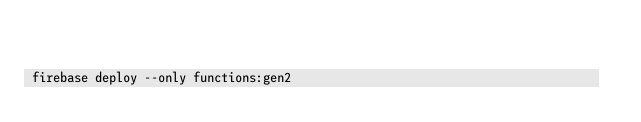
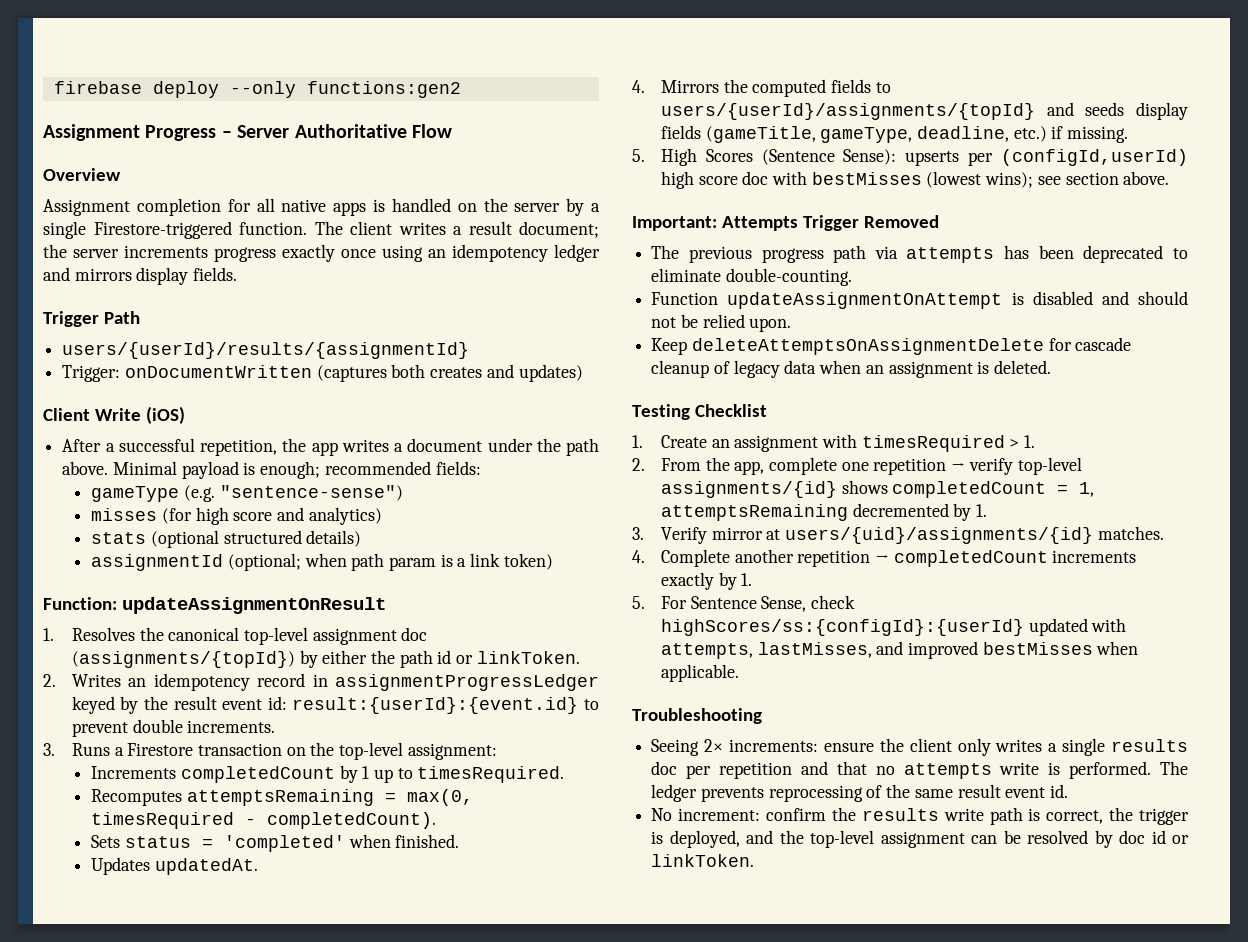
(292, 78) none -> [43,124,452,141] [43,168,121,181] [43,198,600,216] [43,221,599,239] [43,244,600,262] [43,267,238,285] [43,311,141,327] [62,342,470,359] [62,364,583,382] [43,406,186,424] [62,438,599,456] [62,461,481,479] [91,485,403,502] [91,507,382,525] [91,530,362,548] [91,553,553,571] [43,597,387,614] [43,627,428,645] [71,650,580,668] [43,673,599,691] [71,696,599,714] [71,719,276,737] [43,742,497,760] [91,765,565,783] [91,789,473,806] [91,812,437,829] [91,834,460,852] [91,857,258,875] [632,79,891,97] [660,102,1188,120] [660,125,1129,143] [632,148,1188,166] [660,171,1170,189] [632,215,940,231] [651,245,1188,263] [651,268,852,286] [651,291,1188,309] [651,314,792,332] [651,337,1132,355] [651,360,1052,378] [632,404,768,420] [632,434,1036,452] [632,457,1082,475] [660,480,1095,498] [660,503,987,521] [632,526,1164,544] [632,549,1137,567] [660,572,753,590] [632,595,855,612] [660,618,1127,636] [660,641,1139,659] [660,664,739,682] [632,708,762,724] [651,738,1188,756] [651,761,1188,779] [651,784,1069,802] [651,807,1189,825] [651,830,1189,848] [651,854,755,867] // Assignment Progress – Server Authoritative Flow // Overview // Assignment completion for all native apps is handled on the server by a single Firestore-triggered function. The client writes a result document; the server increments progress exactly once using an idempotency ledger and mirrors display fields. // Trigger Path // users/{userId}/results/{assignmentId} // Trigger: onDocumentWritten (captures both creates and updates) // Client Write (iOS) // After a successful repetition, the app writes a document under the path above. Minimal payload is enough; recommended fields: // gameType (e.g. "sentence-sense") // misses (for high score and analytics) // stats (optional structured details) // assignmentId (optional; when path param is a link token) // Function: updateAssignmentOnResult // 1. Resolves the canonical top-level assignment doc (assignments/{topId}) by either the path id or linkToken. // 2. Writes an idempotency record in assignmentProgressLedger keyed by the result event id: result:{userId}:{event.id} to prevent double increments. // 3. Runs a Firestore transaction on the top-level assignment: // Increments completedCount by 1 up to timesRequired. // Recomputes attemptsRemaining = max(0, timesRequired - completedCount). // Sets status = 'completed' when finished. // Updates updatedAt. // 4. Mirrors the computed fields to users/{userId}/assignments/{topId} and seeds display fields (gameTitle, gameType, deadline, etc.) if missing. // 5. High Scores (Sentence Sense): upserts per (configId,userId) high score doc with bestMisses (lowest wins); see section above. // Important: Attempts Trigger Removed // The previous progress path via attempts has been deprecated to eliminate double-counting. // Function updateAssignmentOnAttempt is disabled and should not be relied upon. // Keep deleteAttemptsOnAssignmentDelete for cascade cleanup of legacy data when an assignment is deleted. // Testing Checklist // 1. Create an assignment with timesRequired > 1. // 2. From the app, complete one repetition → verify top-level assignments/{id} shows completedCount = 1, attemptsRemaining decremented by 1. // 3. Verify mirror at users/{uid}/assignments/{id} matches. // 4. Complete another repetition → completedCount increments exactly by 1. // 5. For Sentence Sense, check highScores/ss:{configId}:{userId} updated with attempts, lastMisses, and improved bestMisses when applicable. // Troubleshooting // Seeing 2× increments: ensure the client only writes a single results doc per repetition and that no attempts write is performed. The ledger prevents reprocessing of the same result event id. // No increment: confirm the results write path is correct, the trigger is deployed, and the top-level assignment can be resolved by doc id or linkToken.

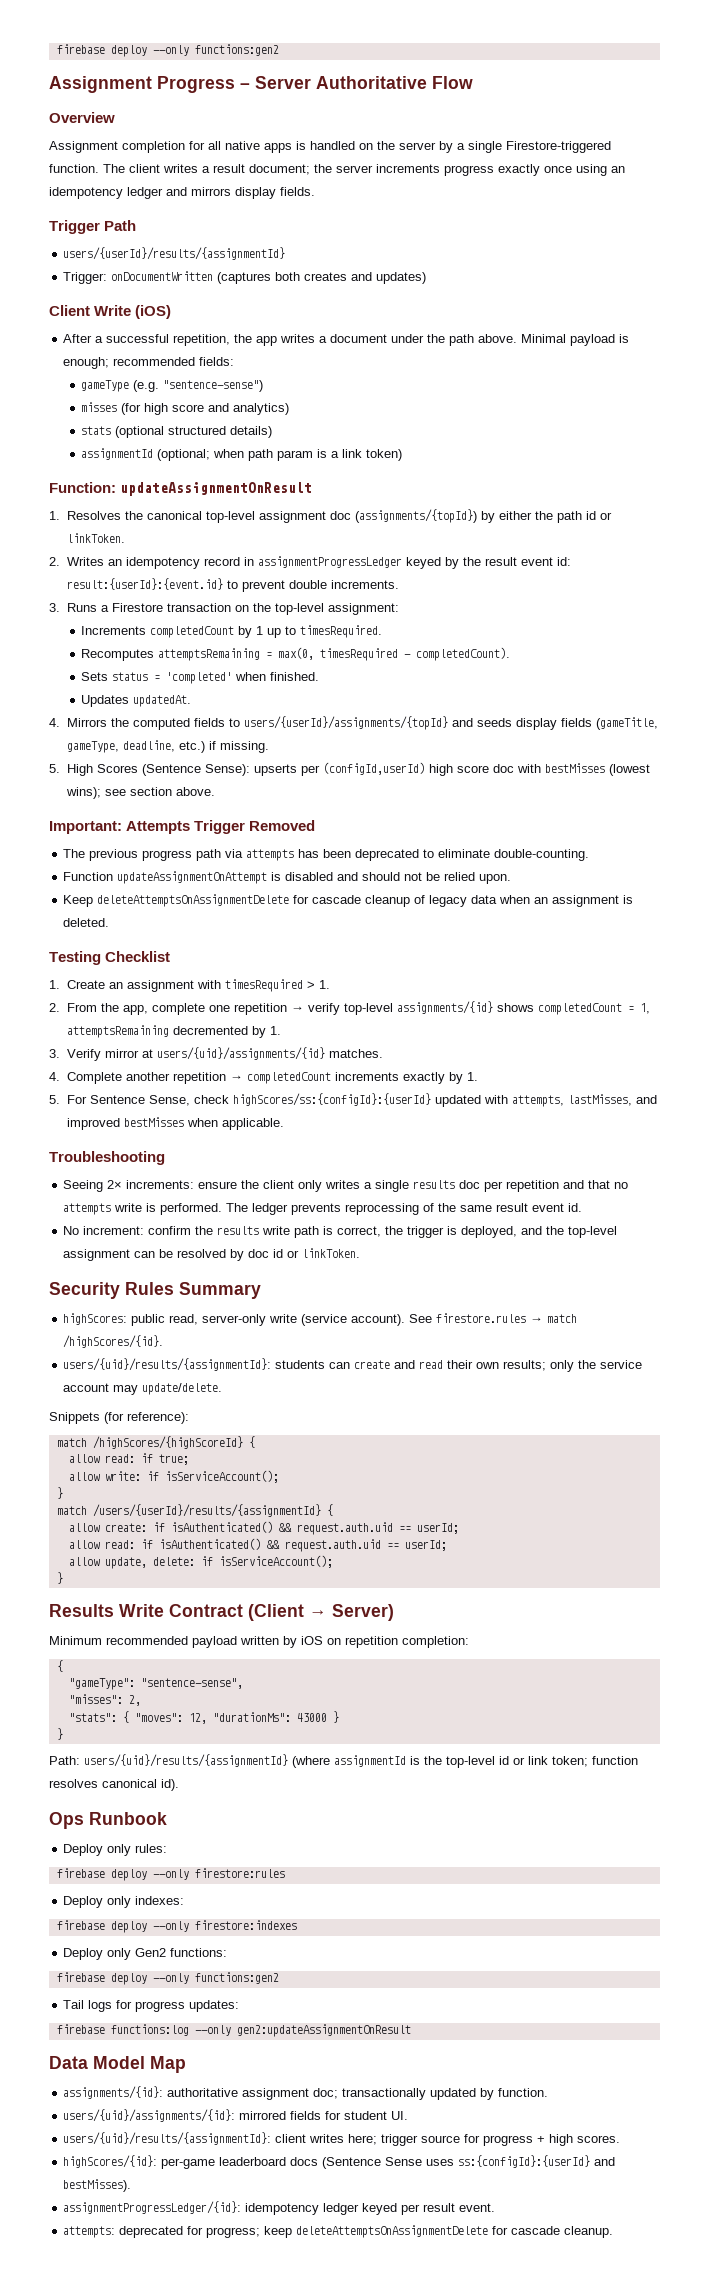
(755, 860) none -> [49,1282,261,1299] [63,1313,578,1326] [63,1335,164,1348] [63,1358,643,1372] [63,1383,223,1395] [49,1412,189,1424] [56,1436,255,1449] [68,1453,189,1465] [68,1470,279,1483] [56,1487,63,1499] [56,1504,333,1517] [68,1521,459,1535] [68,1538,447,1552] [68,1555,333,1569] [56,1572,63,1584] [49,1604,394,1621] [49,1636,469,1648] [56,1660,63,1672] [68,1678,243,1690] [68,1694,141,1706] [68,1711,339,1724] [56,1728,63,1740] [49,1754,638,1768] [49,1779,179,1791] [49,1812,167,1829] [63,1844,168,1856] [56,1868,285,1881] [63,1896,185,1908] [56,1920,297,1933] [63,1948,228,1960] [56,1972,279,1985] [63,2000,240,2012] [56,2024,411,2037] [49,2056,186,2073] [63,2086,549,2100] [63,2109,409,2122] [63,2132,621,2146] [63,2155,616,2169] [63,2179,132,2192] [63,2201,496,2215] [63,2225,614,2238] // Security Rules Summary // highScores: public read, server-only write (service account). See firestore.rules → match /highScores/{id}. // users/{uid}/results/{assignmentId}: students can create and read their own results; only the service account may update/delete. // Snippets (for reference): // match /highScores/{highScoreId} { // allow read: if true; // allow write: if isServiceAccount(); // } // match /users/{userId}/results/{assignmentId} { // allow create: if isAuthenticated() && request.auth.uid == userId; // allow read: if isAuthenticated() && request.auth.uid == userId; // allow update, delete: if isServiceAccount(); // } // Results Write Contract (Client → Server) // Minimum recommended payload written by iOS on repetition completion: // { // "gameType": "sentence-sense", // "misses": 2, // "stats": { "moves": 12, "durationMs": 43000 } // } // Path: users/{uid}/results/{assignmentId} (where assignmentId is the top-level id or link token; function resolves canonical id). // Ops Runbook // Deploy only rules: // firebase deploy --only firestore:rules // Deploy only indexes: // firebase deploy --only firestore:indexes // Deploy only Gen2 functions: // firebase deploy --only functions:gen2 // Tail logs for progress updates: // firebase functions:log --only gen2:updateAssignmentOnResult // Data Model Map // assignments/{id}: authoritative assignment doc; transactionally updated by function. // users/{uid}/assignments/{id}: mirrored fields for student UI. // users/{uid}/results/{assignmentId}: client writes here; trigger source for progress + high scores. // highScores/{id}: per-game leaderboard docs (Sentence Sense uses ss:{configId}:{userId} and bestMisses). // assignmentProgressLedger/{id}: idempotency ledger keyed per result event. // attempts: deprecated for progress; keep deleteAttemptsOnAssignmentDelete for cascade cleanup.

